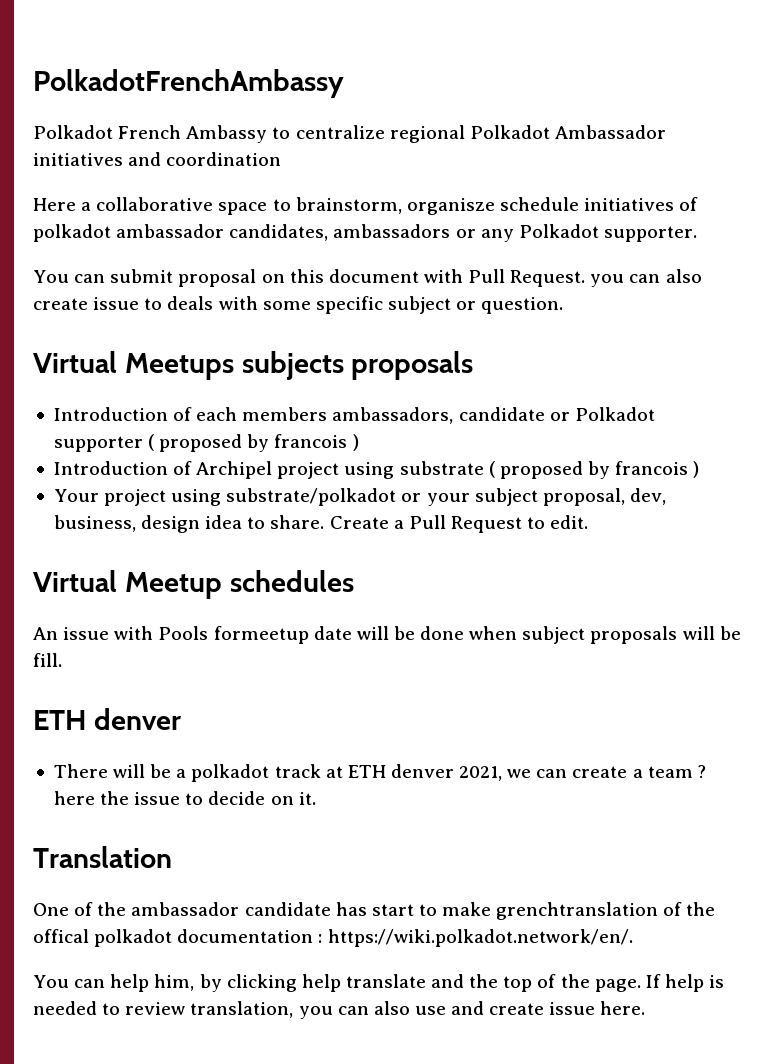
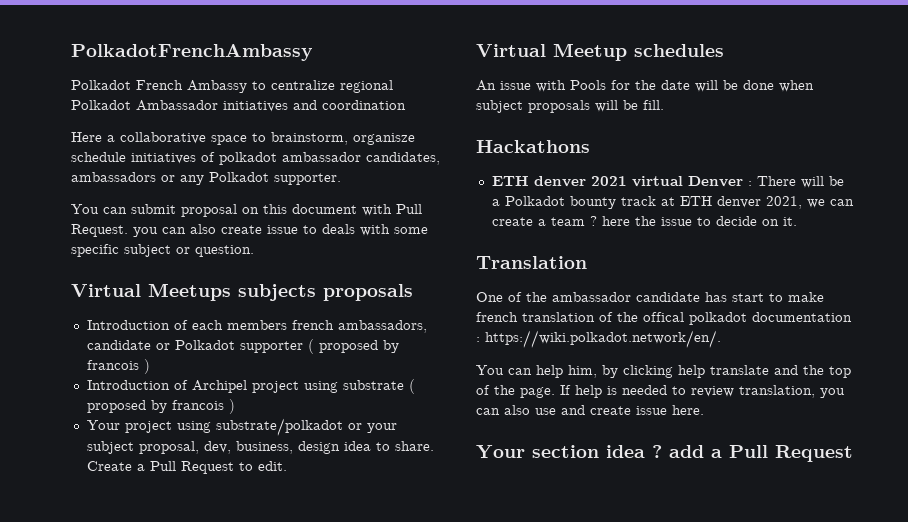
(328, 414) none -> [291,320,334,330] french
[213,626,309,644] formeetup -> [611,80,656,90] for the
[33,708,181,730] // ETH denver // -> [476,140,590,153] [491,176,752,187] // Hackathons // ETH denver 2021 virtual Denver :
[191,764,270,782] polkadot -> [504,196,616,209] Polkadot bounty
[496,902,659,920] grenchtranslation -> [476,312,595,322] french translation
(646, 1008) none -> [476,445,853,462] // Your section idea ? add a Pull Request

